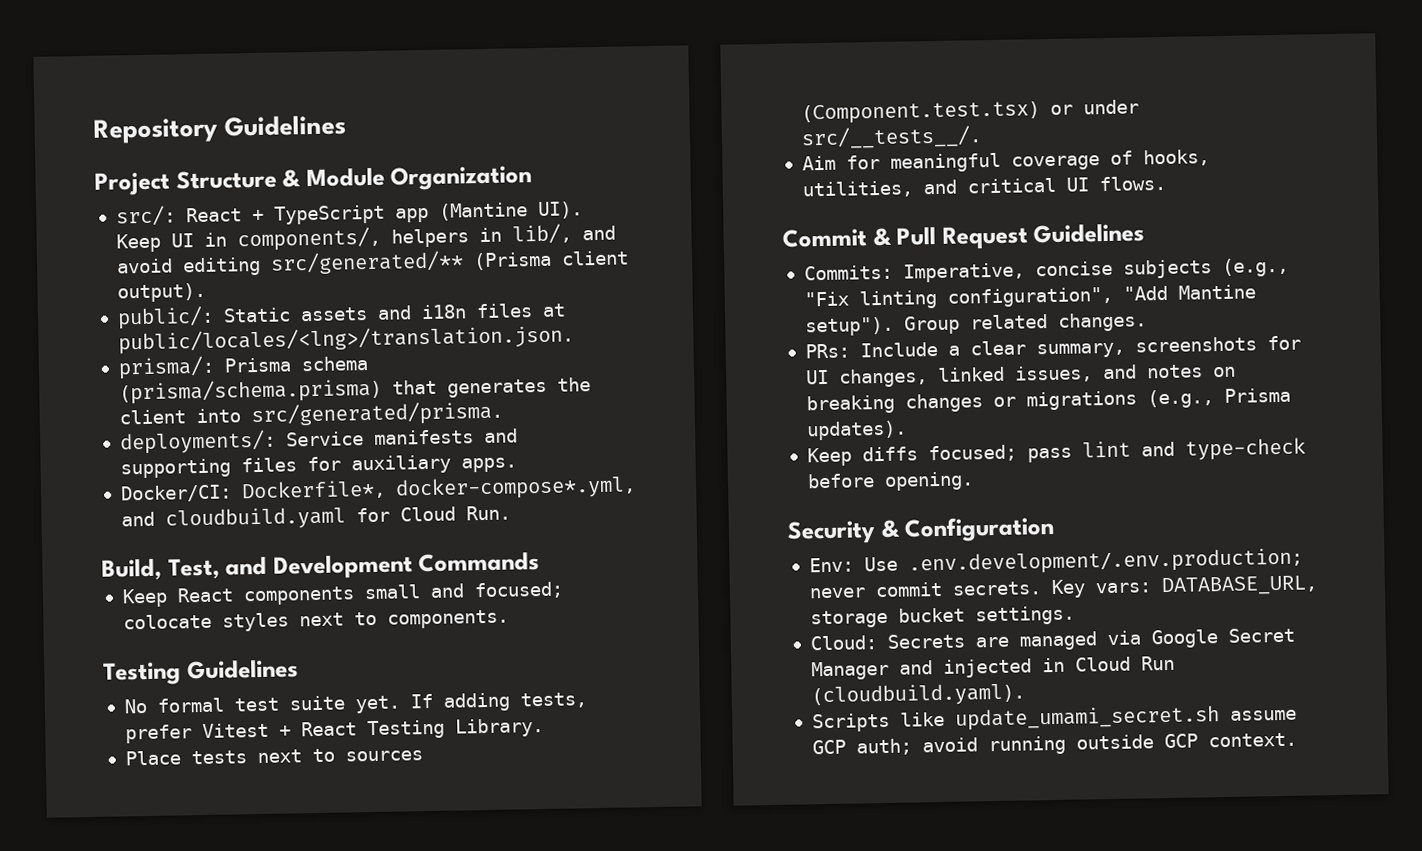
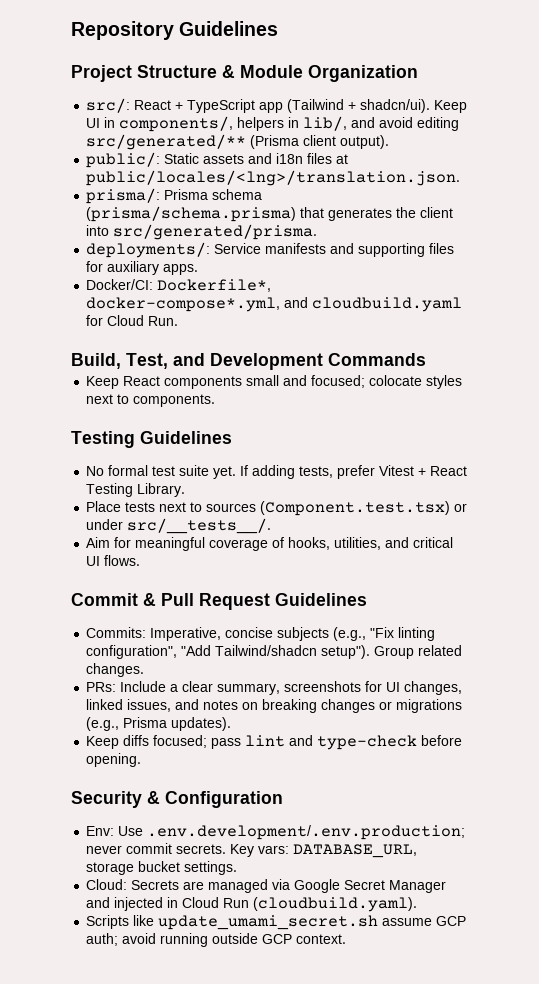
[438,201,583,221] (Mantine UI). -> [287,99,431,113] (Tailwind + shadcn/ui).
[1177,284,1256,300] Mantine -> [215,645,318,656] Tailwind/shadcn

